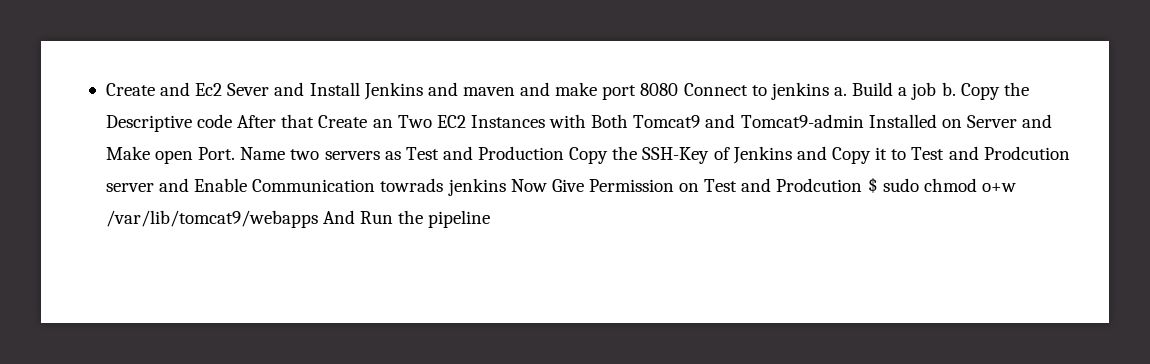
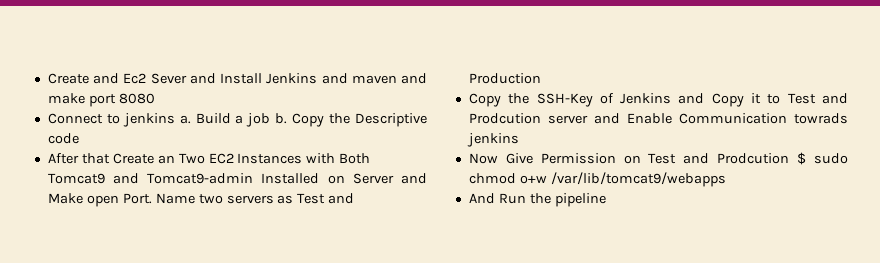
(679, 89) none -> (155, 98) //
(233, 121) none -> (79, 138) //
(565, 153) none -> (541, 78) //
(506, 187) none -> (519, 140) //
(318, 219) none -> (726, 179) //

